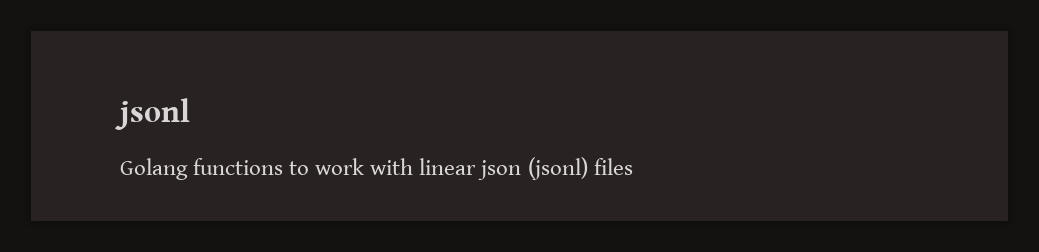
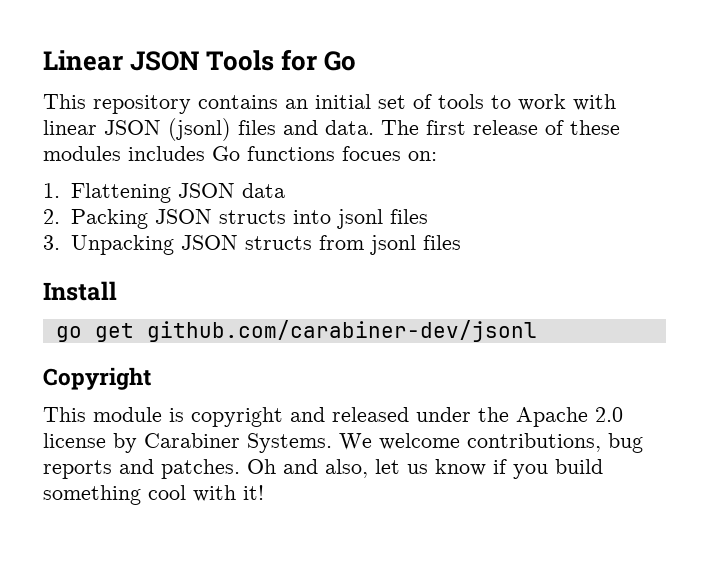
[115,98,190,130] [120,158,284,180] jsonl // Golang functions -> [43,49,357,71] [43,94,484,114] Linear JSON Tools for Go // This repository contains an initial set of tools
[478,160,522,180] json -> [104,120,161,135] JSON
(633, 166) none -> [283,120,620,135] [43,146,437,161] [43,183,285,203] [43,209,428,229] [43,235,461,255] [43,281,117,301] [55,320,537,342] [43,367,151,390] [43,407,623,427] [43,433,643,453] [43,459,603,479] [43,485,264,505] and data. The first release of these modules includes Go functions focues on: // 1. Flattening JSON data // 2. Packing JSON structs into jsonl files // 3. Unpacking JSON structs from jsonl files // Install // go get github.com/carabiner-dev/jsonl // Copyright // This module is copyright and released under the Apache 2.0 license by Carabiner Systems. We welcome contributions, bug reports and patches. Oh and also, let us know if you build something cool with it!

